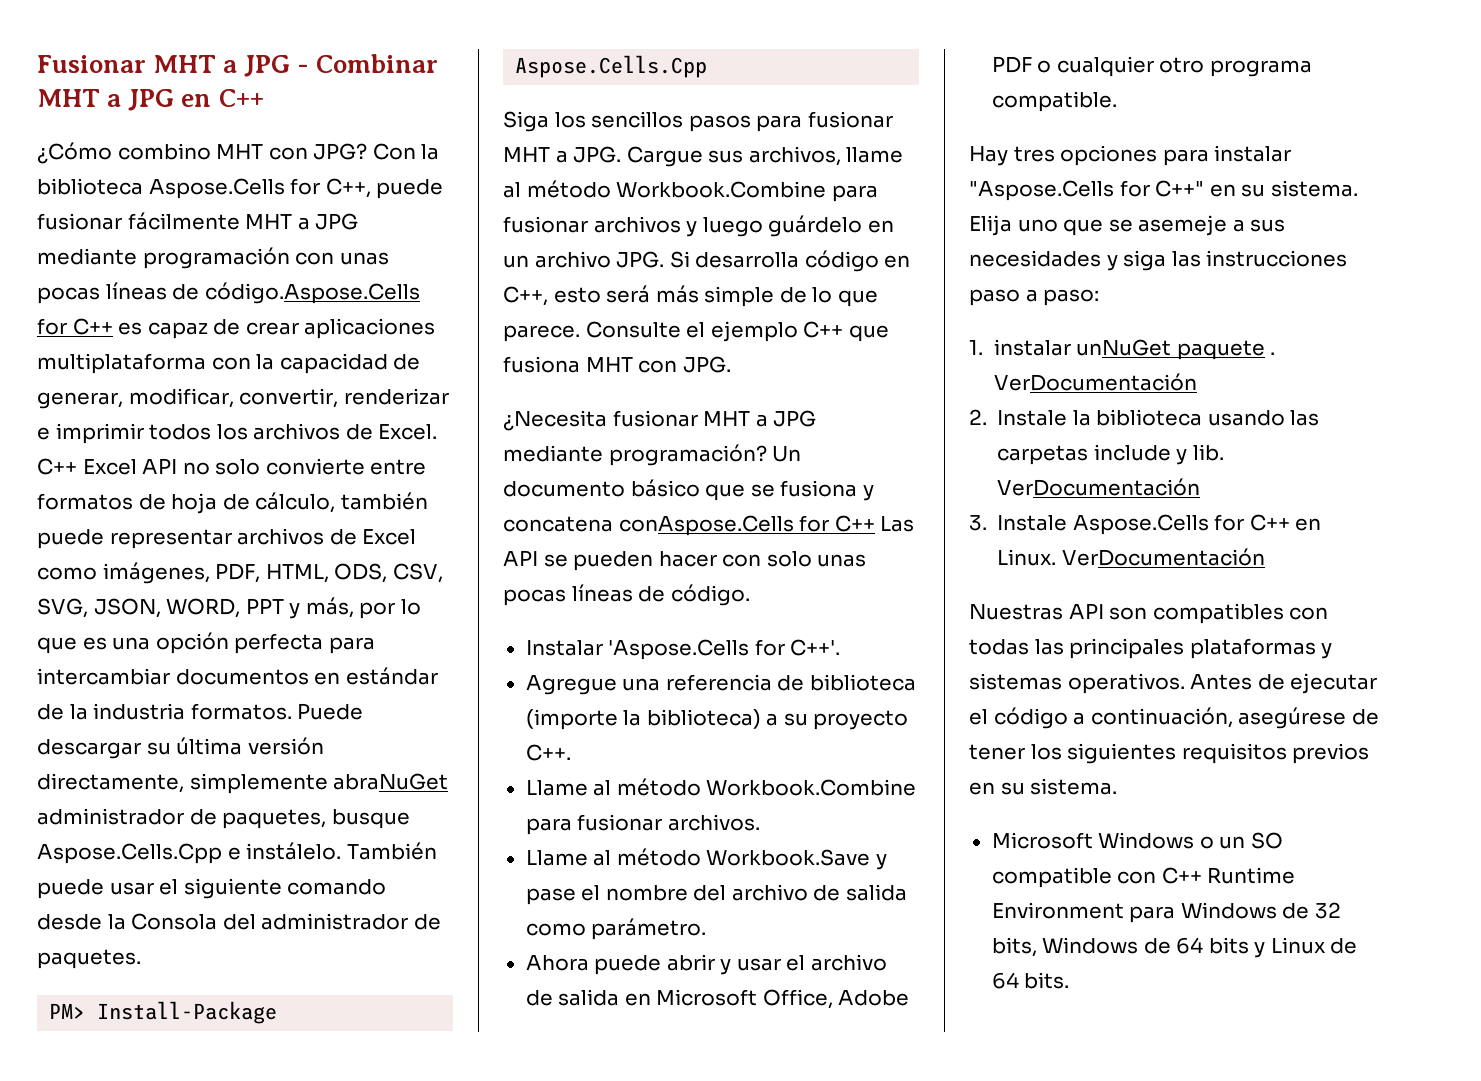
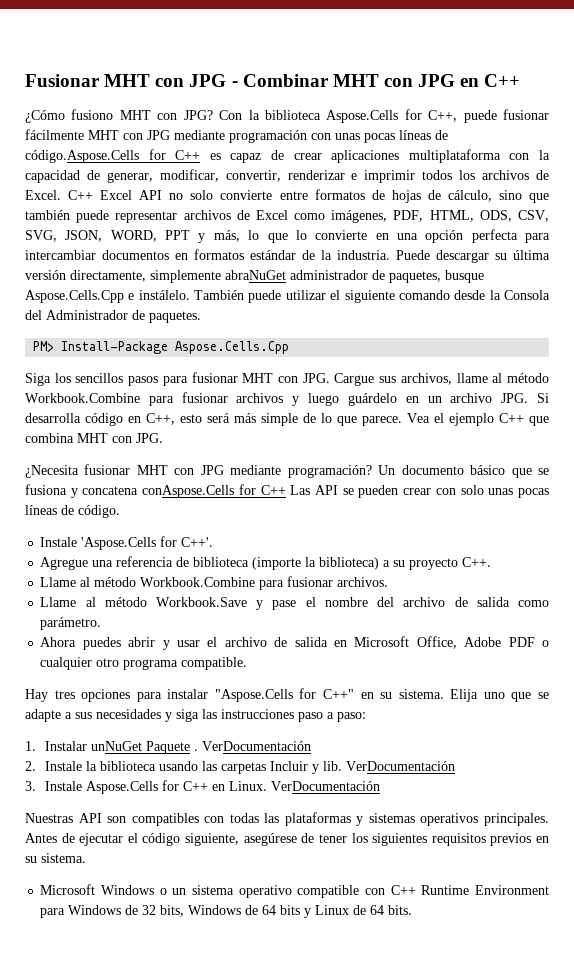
[223,60,238,73] a -> [155,78,185,87] con
[107,94,122,107] a -> [383,78,413,87] con
[117,143,211,160] combino -> [71,109,114,120] fusiono
[297,217,310,230] a -> [123,133,143,140] con
[171,493,218,514] hoja -> [391,190,421,203] hojas
(336, 502) none -> [498,190,549,203] sino que
[359,599,421,619] [37,637,107,654] por lo que es -> [248,230,389,243] lo que lo convierte en
(341, 678) none -> [194,249,244,260] formatos
[93,703,292,720] industria formatos. -> [337,250,390,260] industria.
[109,882,154,895] usar -> [285,290,326,300] utilizar
[261,913,409,930] administrador -> [46,310,128,320] Administrador
[555,150,568,163] a -> [278,376,298,383] con
[585,321,681,338] Consulte -> [407,413,430,423] Vea
[503,356,580,373] fusiona -> [25,433,74,443] combina
[755,414,768,427] a -> [174,468,195,475] con
[658,551,717,567] hacer -> [403,488,432,495] crear
[525,640,603,656] Instalar -> [40,537,78,547] Instale
[594,955,662,975] puede -> [82,637,121,650] puedes
[1138,215,1228,236] asemeje -> [25,709,61,722] adapte
[993,339,1265,360] instalar unNuGet paquete -> [44,741,190,754] Instalar unNuGet Paquete
[1093,444,1171,461] include -> [269,761,308,771] Incluir
[1069,638,1185,659] principales -> (280, 818) none
[1067,673,1185,694] operativos. -> [420,813,549,826] operativos principales.
[1073,707,1233,728] a continuación, -> [185,833,240,846] siguiente,
[1250,832,1283,849] SO -> [192,885,292,898] sistema operativo

